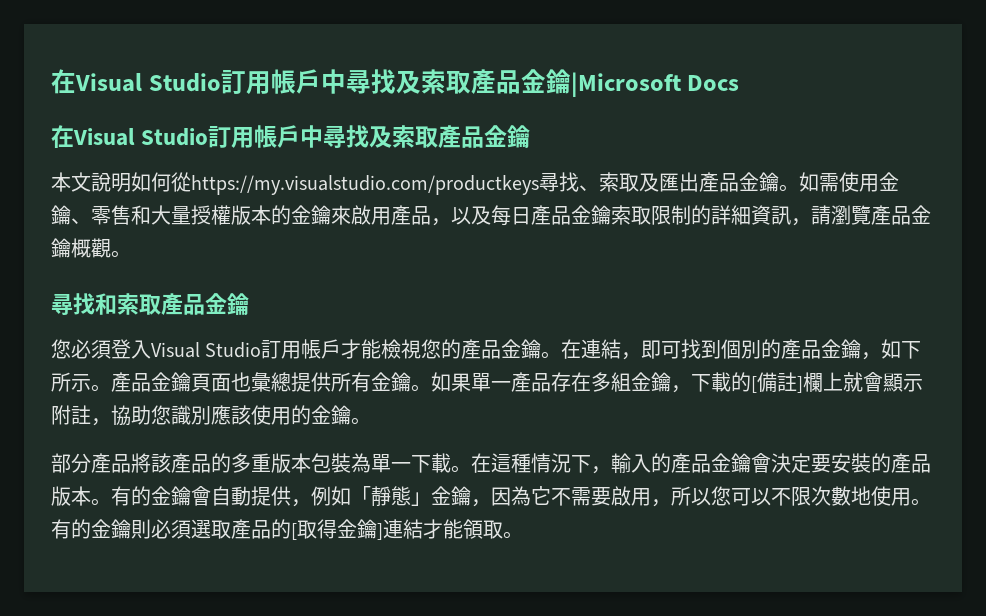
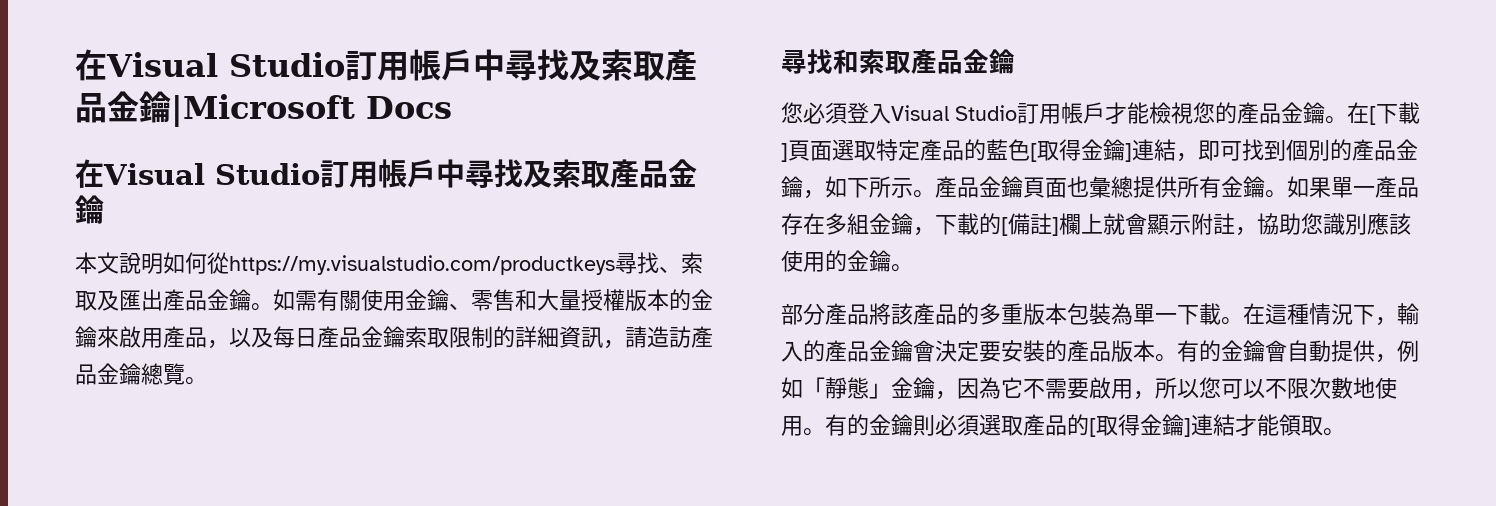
(839, 182) none -> [317,289,361,311] 有關
[831,205,931,225] [51,238,111,258] 瀏覽產品金鑰概觀 -> [647,326,713,348] [75,363,185,385] 造訪產品金鑰總覽
(582, 349) none -> [1369,102,1420,125] [781,139,1132,162] [下載]頁面選取特定產品的藍色[取得金鑰]

